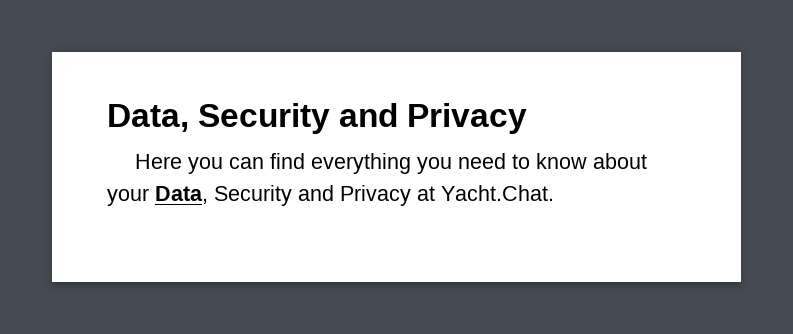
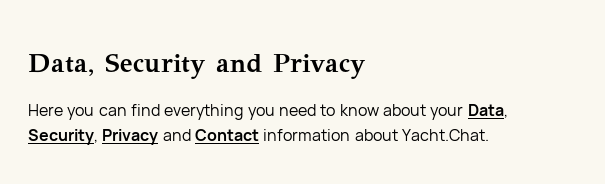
[214,185,435,206] Security and Privacy at -> [28,129,398,145] Security, Privacy and Contact information about

